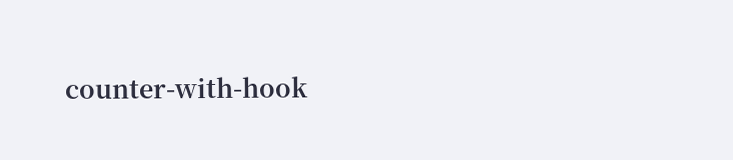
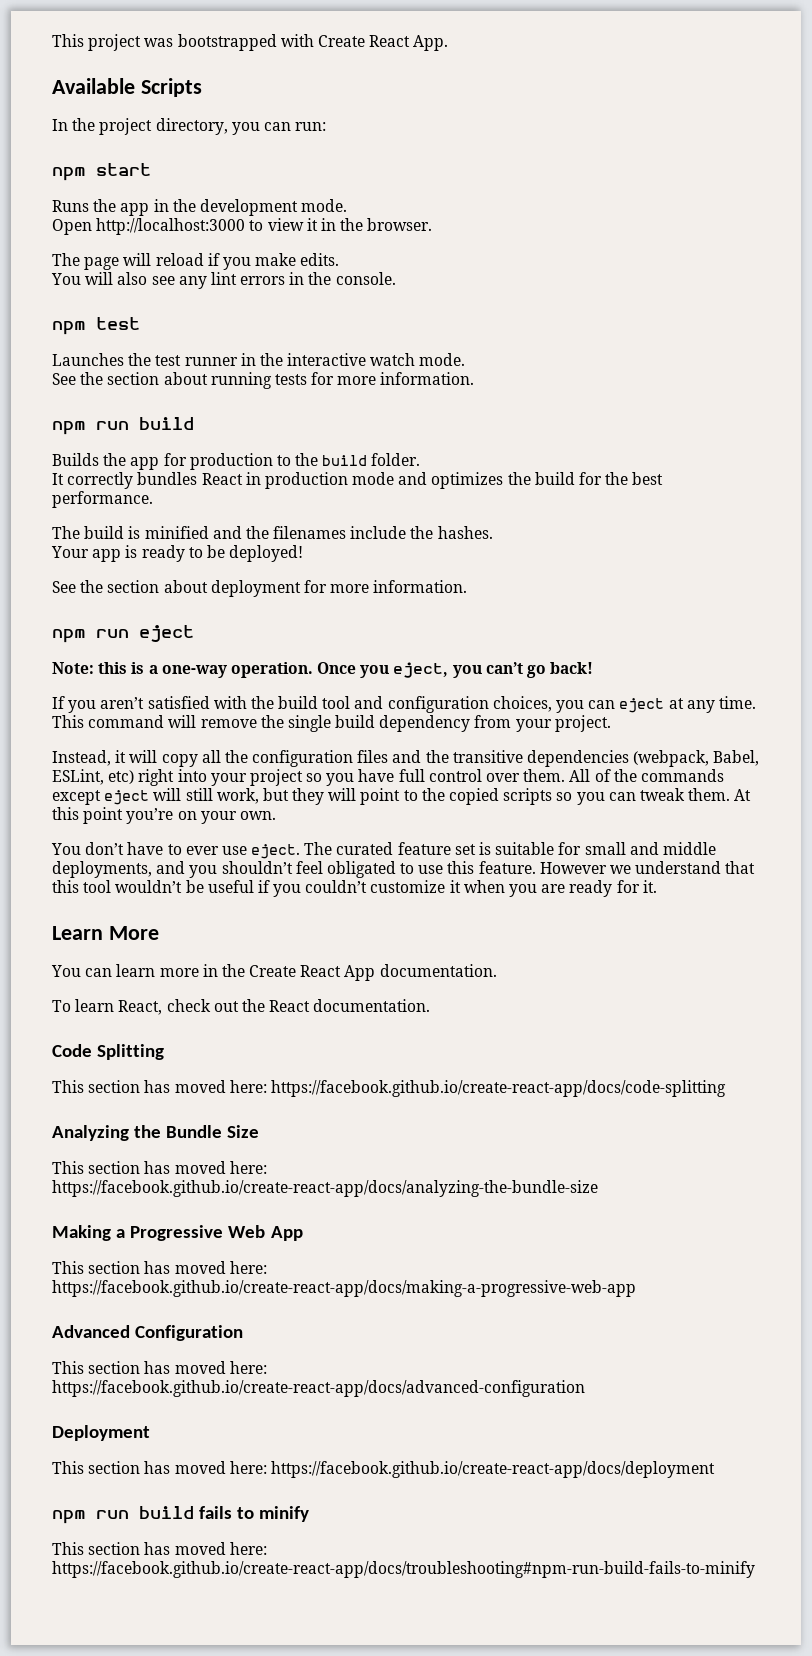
[64,76,309,99] counter-with-hook -> [52,34,449,51] [52,78,202,97] [52,118,327,135] [52,163,151,181] [52,199,348,216] [52,218,433,235] [52,253,340,270] [51,272,396,289] [52,317,140,335] [52,353,466,366] [52,372,475,389] [52,417,194,435] [52,453,421,470] [52,472,664,489] [52,491,153,508] [52,526,493,539] [51,545,304,562] [52,580,468,597] [52,625,194,643] [52,662,594,678] [52,696,756,713] [52,715,611,732] [52,750,760,767] [52,769,724,786] [52,788,752,805] [52,807,276,824] [51,842,716,859] [52,861,756,878] [52,880,657,897] [52,926,159,940] [51,964,497,981] [52,999,431,1015] [52,1044,165,1060] [52,1080,726,1097] [52,1125,260,1141] [52,1161,267,1174] [52,1180,598,1197] [52,1225,303,1241] [52,1261,267,1274] [52,1280,636,1297] [52,1325,244,1341] [52,1361,267,1374] [52,1380,585,1397] [52,1425,150,1441] [52,1461,715,1478] [52,1506,310,1524] [52,1542,267,1555] [52,1561,755,1578] This project was bootstrapped with Create React App. // Available Scripts // In the project directory, you can run: // npm start // Runs the app in the development mode. // Open http://localhost:3000 to view it in the browser. // The page will reload if you make edits. // You will also see any lint errors in the console. // npm test // Launches the test runner in the interactive watch mode. // See the section about running tests for more information. // npm run build // Builds the app for production to the build folder. // It correctly bundles React in production mode and optimizes the build for the best performance. // The build is minified and the filenames include the hashes. // Your app is ready to be deployed! // See the section about deployment for more information. // npm run eject // Note: this is a one-way operation. Once you eject, you can’t go back! // If you aren’t satisfied with the build tool and configuration choices, you can eject at any time. This command will remove the single build dependency from your project. // Instead, it will copy all the configuration files and the transitive dependencies (webpack, Babel, ESLint, etc) right into your project so you have full control over them. All of the commands except eject will still work, but they will point to the copied scripts so you can tweak them. At this point you’re on your own. // You don’t have to ever use eject. The curated feature set is suitable for small and middle deployments, and you shouldn’t feel obligated to use this feature. However we understand that this tool wouldn’t be useful if you couldn’t customize it when you are ready for it. // Learn More // You can learn more in the Create React App documentation. // To learn React, check out the React documentation. // Code Splitting // This section has moved here: https://facebook.github.io/create-react-app/docs/code-splitting // Analyzing the Bundle Size // This section has moved here: https://facebook.github.io/create-react-app/docs/analyzing-the-bundle-size // Making a Progressive Web App // This section has moved here: https://facebook.github.io/create-react-app/docs/making-a-progressive-web-app // Advanced Configuration // This section has moved here: https://facebook.github.io/create-react-app/docs/advanced-configuration // Deployment // This section has moved here: https://facebook.github.io/create-react-app/docs/deployment // npm run build fails to minify // This section has moved here: https://facebook.github.io/create-react-app/docs/troubleshooting#npm-run-build-fails-to-minify

